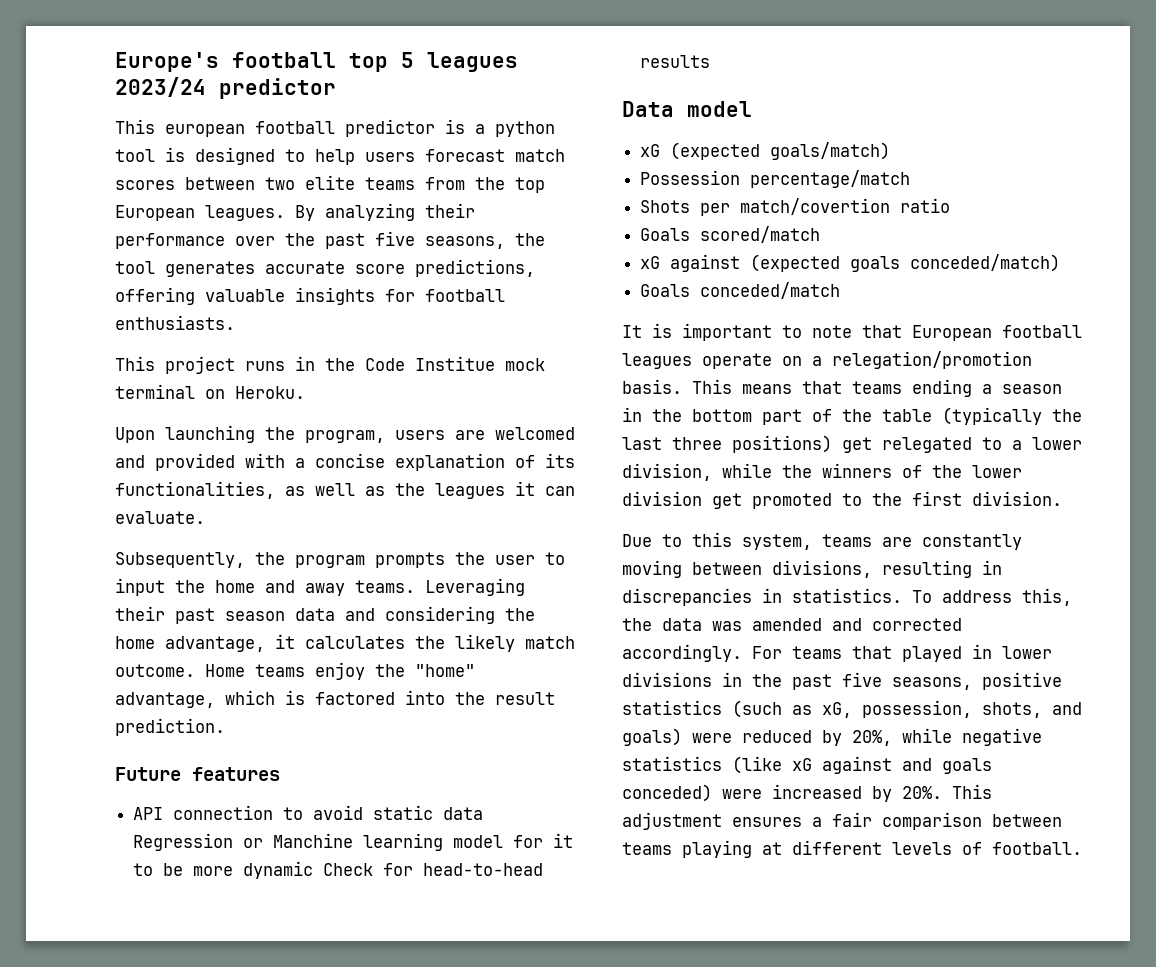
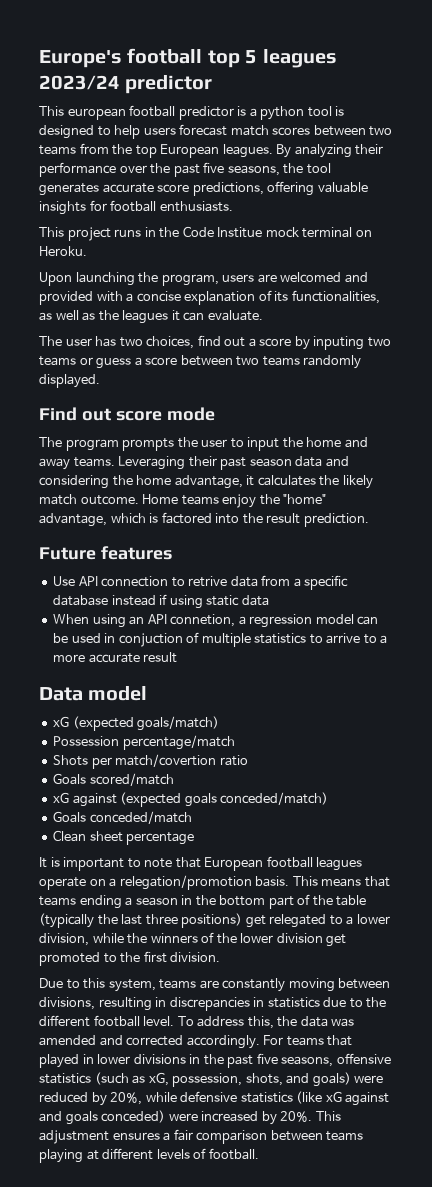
[305,175,355,190] elite -> (393, 131) none
[115,552,285,568] Subsequently, the -> [39,335,391,350] [39,355,362,369] [39,374,100,388] [39,407,215,421] [39,437,62,447] The user has two choices, find out a score by inputing two teams or guess a score between two teams randomly displayed. // Find out score mode // The
(280, 774) none -> [53,576,76,586] Use
[313,805,484,820] [133,833,574,851] [133,861,544,879] [640,55,711,68] avoid static data Regression or Manchine learning model for it to be more dynamic Check for head-to-head results -> [188,575,349,590] [53,594,269,609] [53,614,379,628] [53,632,388,647] [53,652,178,663] retrive data from a specific database instead if using static data // When using an API connetion, a regression model can be used in conjuction of multiple statistics to arrive to a more accurate result
(841, 290) none -> [53,830,195,845] // Clean sheet percentage
[792,588,902,603] statistics. -> [267,997,387,1008] [39,1015,175,1027] statistics due to the different football level.
[982,672,1062,690] positive -> [336,1053,391,1064] offensive
[962,728,1042,746] negative -> [180,1091,238,1102] defensive

